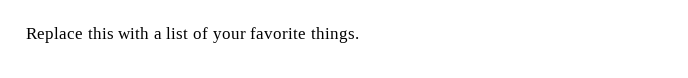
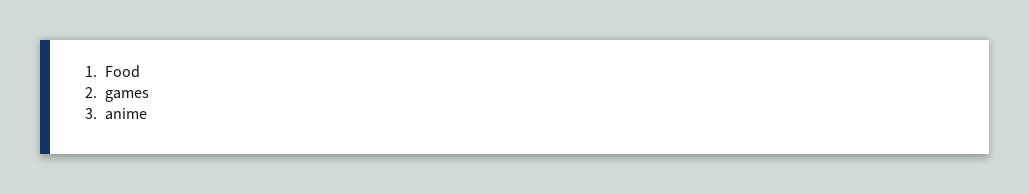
[26,27,359,43] Replace this with a list of your favorite things. -> [85,65,140,78] [85,87,149,102] [85,108,147,120] 1. Food // 2. games // 3. anime

